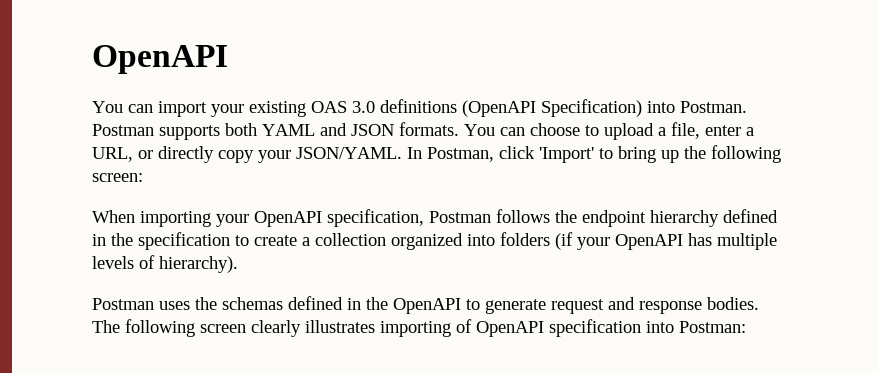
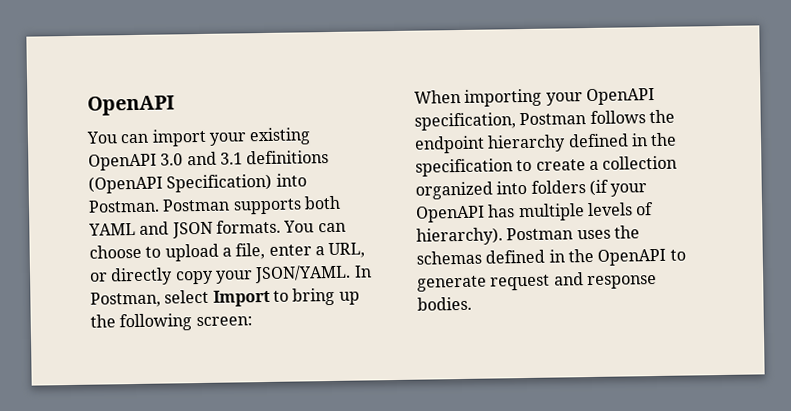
[311,101,375,113] OAS 3.0 -> [88,151,243,171] OpenAPI 3.0 and 3.1
[499,146,594,163] click 'Import' -> [164,289,271,307] select Import
(238, 264) // -> (503, 236) none
[92,319,746,337] The following screen clearly illustrates importing of OpenAPI specification into Postman: -> (472, 303) none

